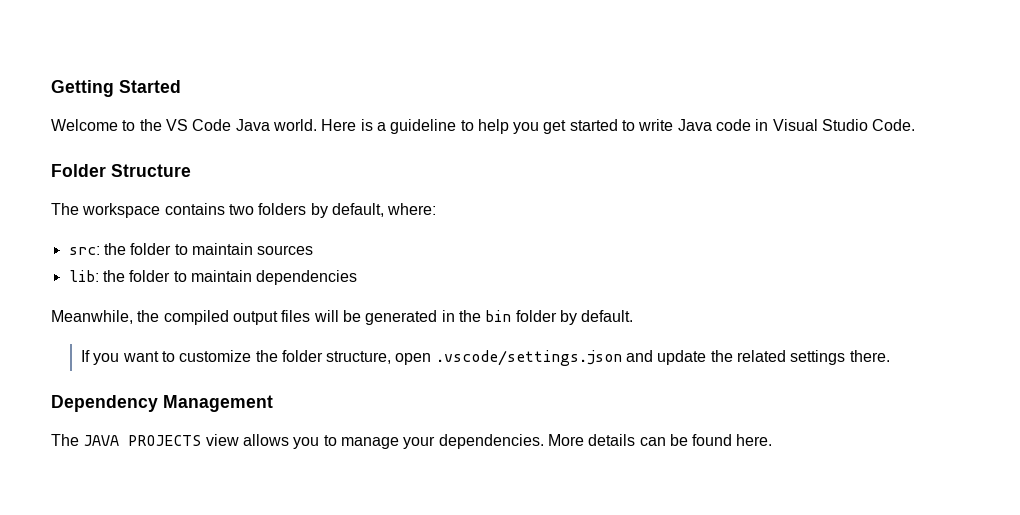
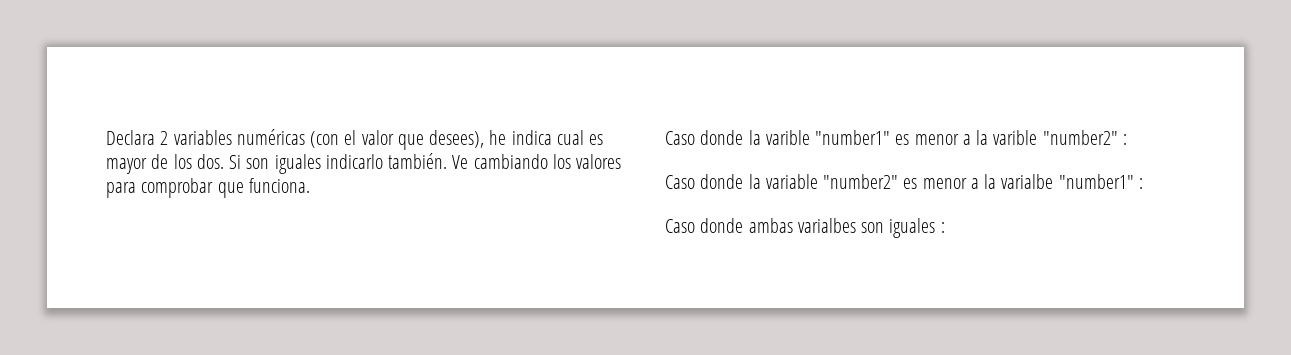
[51,80,181,97] [51,119,916,134] [51,164,191,177] [51,203,437,218] [68,243,314,255] [68,270,358,285] [51,310,634,325] [80,350,890,366] [51,395,273,412] [51,434,773,449] Getting Started // Welcome to the VS Code Java world. Here is a guideline to help you get started to write Java code in Visual Studio Code. // Folder Structure // The workspace contains two folders by default, where: // src: the folder to maintain sources // lib: the folder to maintain dependencies // Meanwhile, the compiled output files will be generated in the bin folder by default. // If you want to customize the folder structure, open .vscode/settings.json and update the related settings there. // Dependency Management // The JAVA PROJECTS view allows you to manage your dependencies. More details can be found here. -> [106,129,604,150] [106,153,622,174] [106,178,310,198] [665,130,1127,145] [665,174,1143,189] [665,218,945,238] Declara 2 variables numéricas (con el valor que desees), he indica cual es mayor de los dos. Si son iguales indicarlo también. Ve cambiando los valores para comprobar que funciona. // Caso donde la varible "number1" es menor a la varible "number2" : // Caso donde la variable "number2" es menor a la varialbe "number1" : // Caso donde ambas varialbes son iguales :

